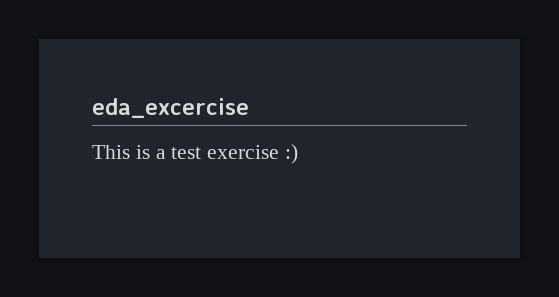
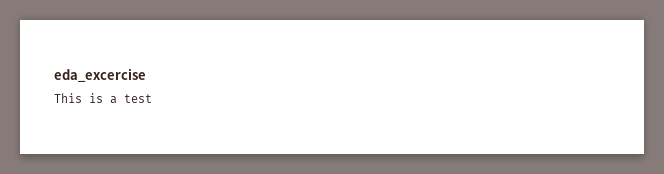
[207,144,299,164] exercise :) -> (152, 98) none

